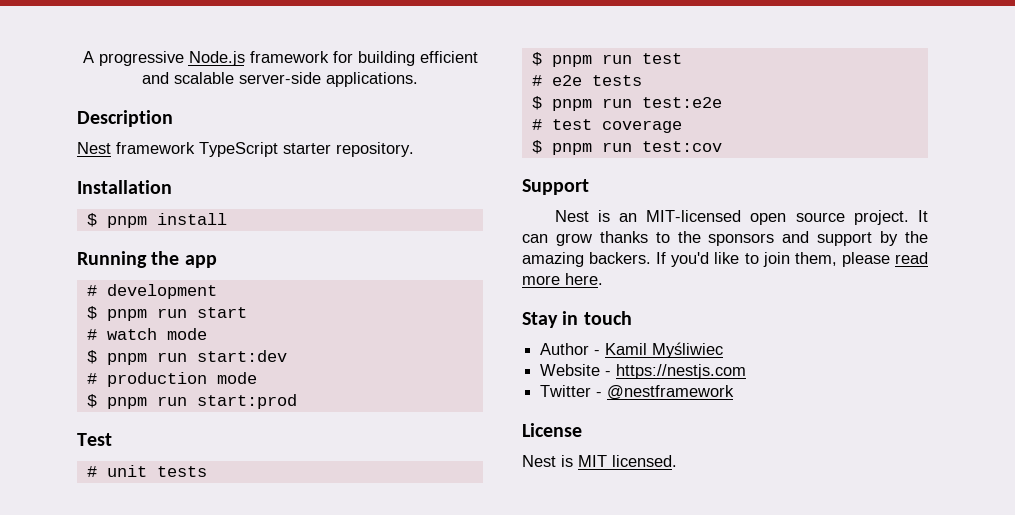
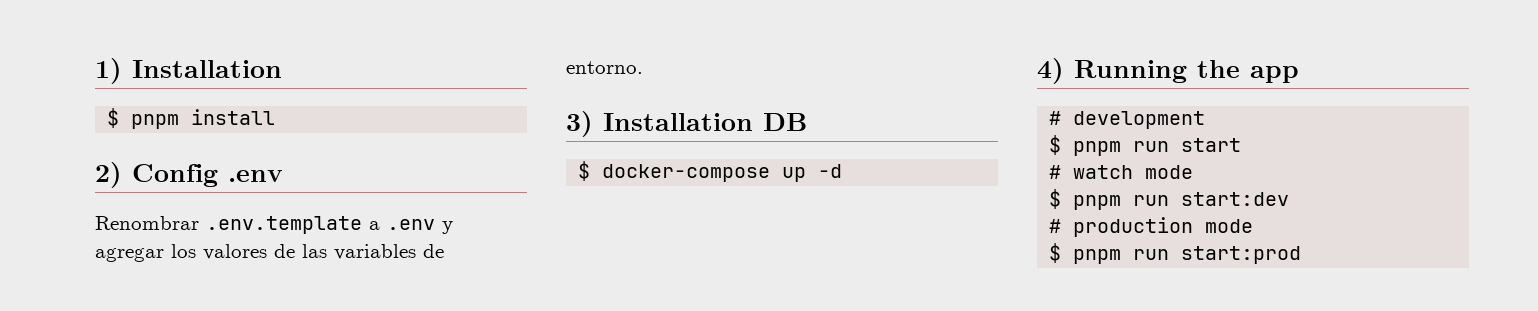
[82,51,478,66] [142,72,418,87] [77,110,173,127] [77,142,414,157] [77,180,172,194] [86,213,227,228] A progressive Node.js framework for building efficient and scalable server-side applications. // Description // Nest framework TypeScript starter repository. // Installation // $ pnpm install // -> [95,58,282,84] [107,108,276,129] [95,162,283,188] [95,216,453,234] [95,244,444,262] [566,61,643,74] [566,111,807,137] [578,161,843,182] [1037,58,1064,84] 1) Installation // $ pnpm install // 2) Config .env // Renombrar .env.template a .env y agregar los valores de las variables de entorno. // 3) Installation DB // $ docker-compose up -d // 4)
[77,433,112,446] [86,465,207,477] [531,52,682,67] [531,75,642,86] [531,96,722,111] [531,119,682,133] [531,140,722,155] [522,179,589,195] [554,210,928,225] [522,231,928,246] [522,252,928,267] [522,273,603,285] [522,311,632,328] [540,342,724,358] [540,364,747,379] [540,385,735,400] [522,423,582,437] [522,455,677,467] // Test // # unit tests // $ pnpm run test // # e2e tests // $ pnpm run test:e2e // # test coverage // $ pnpm run test:cov // Support // Nest is an MIT-licensed open source project. It can grow thanks to the sponsors and support by the amazing backers. If you'd like to join them, please read more here. // Stay in touch // Author - Kamil Myśliwiec // Website - https://nestjs.com // Twitter - @nestframework // License // Nest is MIT licensed. -> (1302, 255) none

